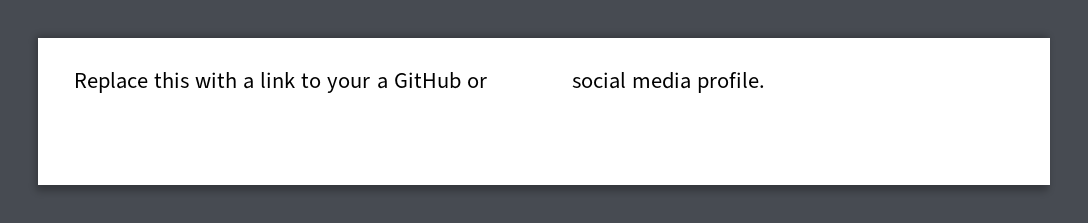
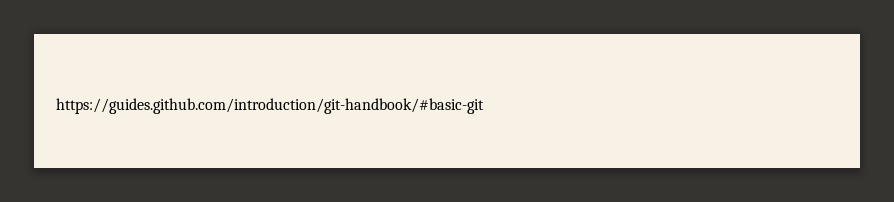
[74,72,766,93] Replace this with a link to your a GitHub or social media profile. -> [56,98,484,114] https://guides.github.com/introduction/git-handbook/#basic-git

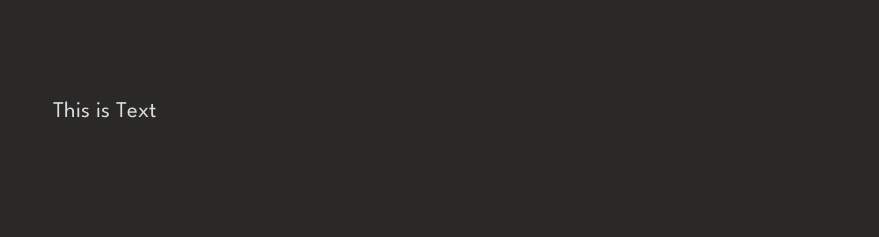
[56,98,484,114] https://guides.github.com/introduction/git-handbook/#basic-git -> [53,101,157,118] This is Text

